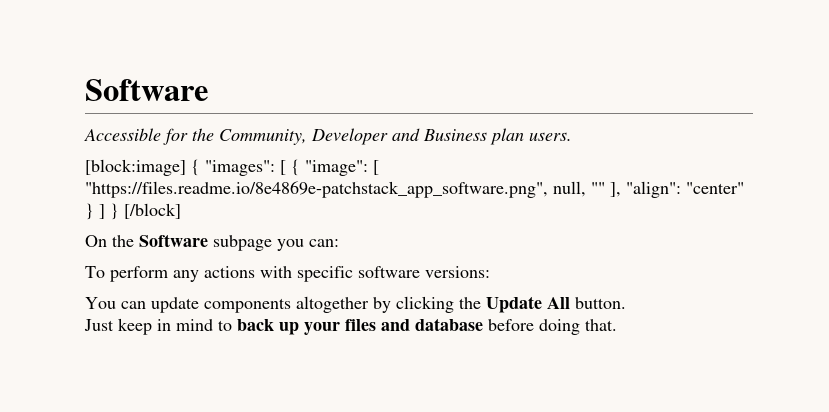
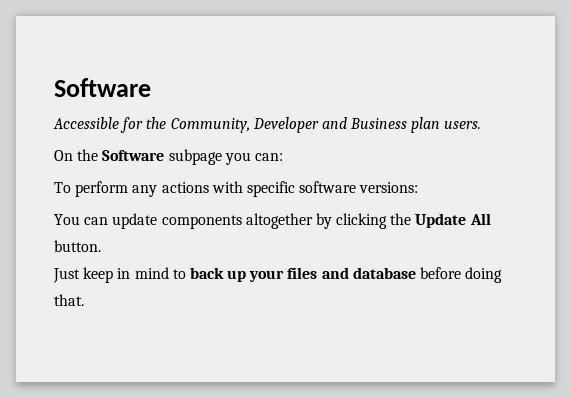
[85,159,379,176] [85,181,744,198] [85,203,181,220] // [block:image] { "images": [ { "image": [ "https://files.readme.io/8e4869e-patchstack_app_software.png", null, "" ], "align": "center" } ] } [/block] -> (482, 125) none

